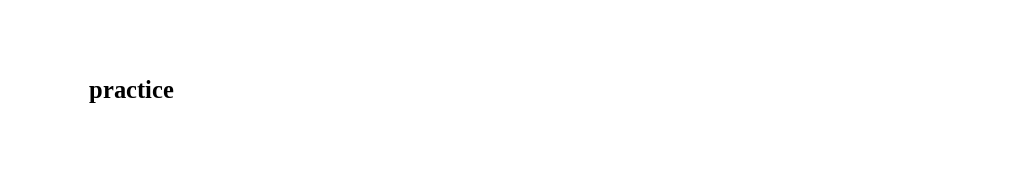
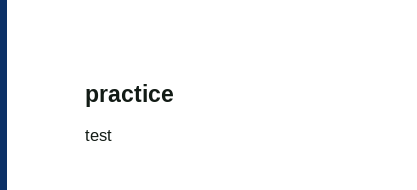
(174, 91) none -> [85,130,112,141] // test

